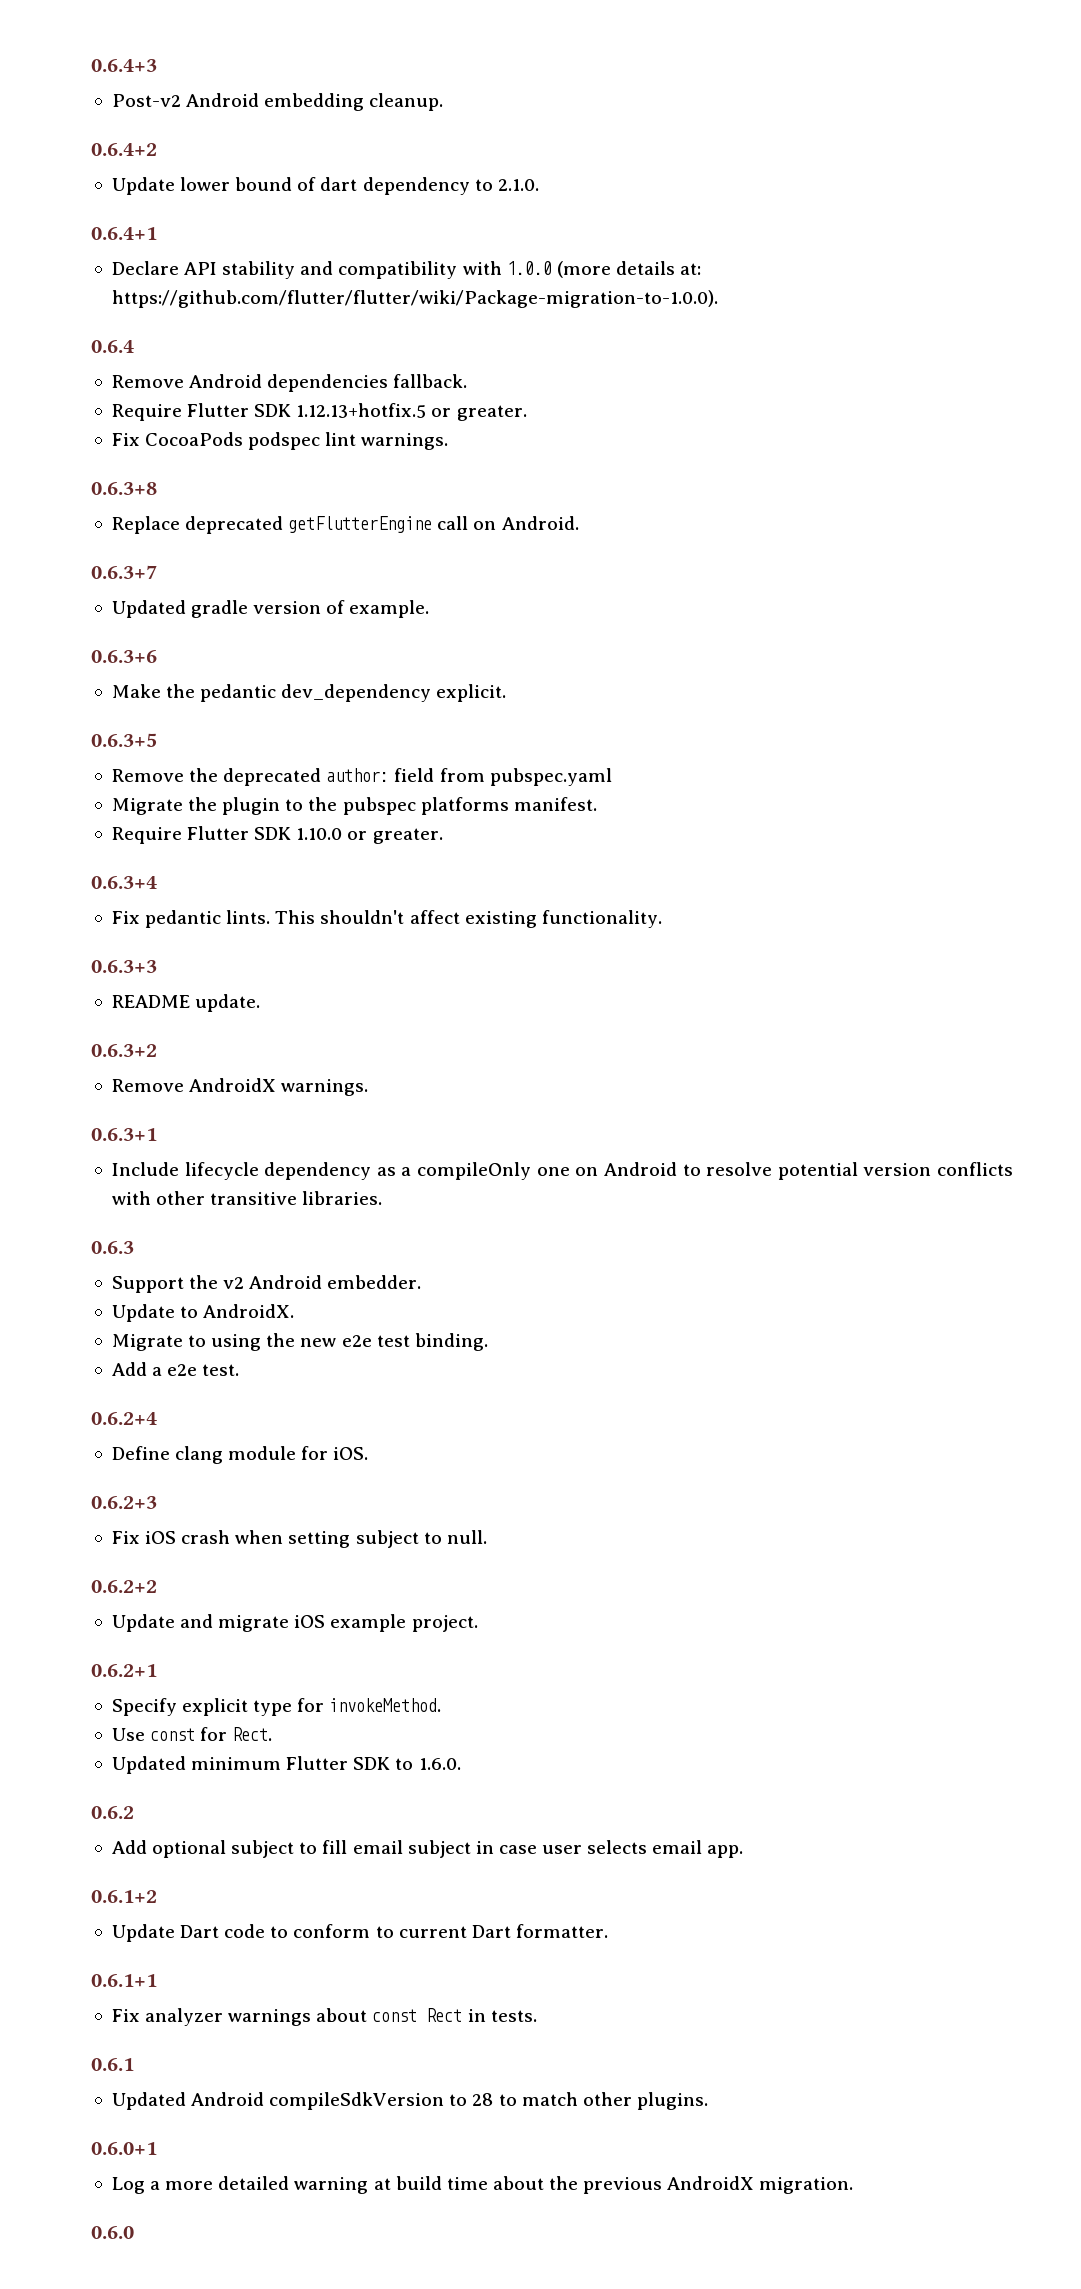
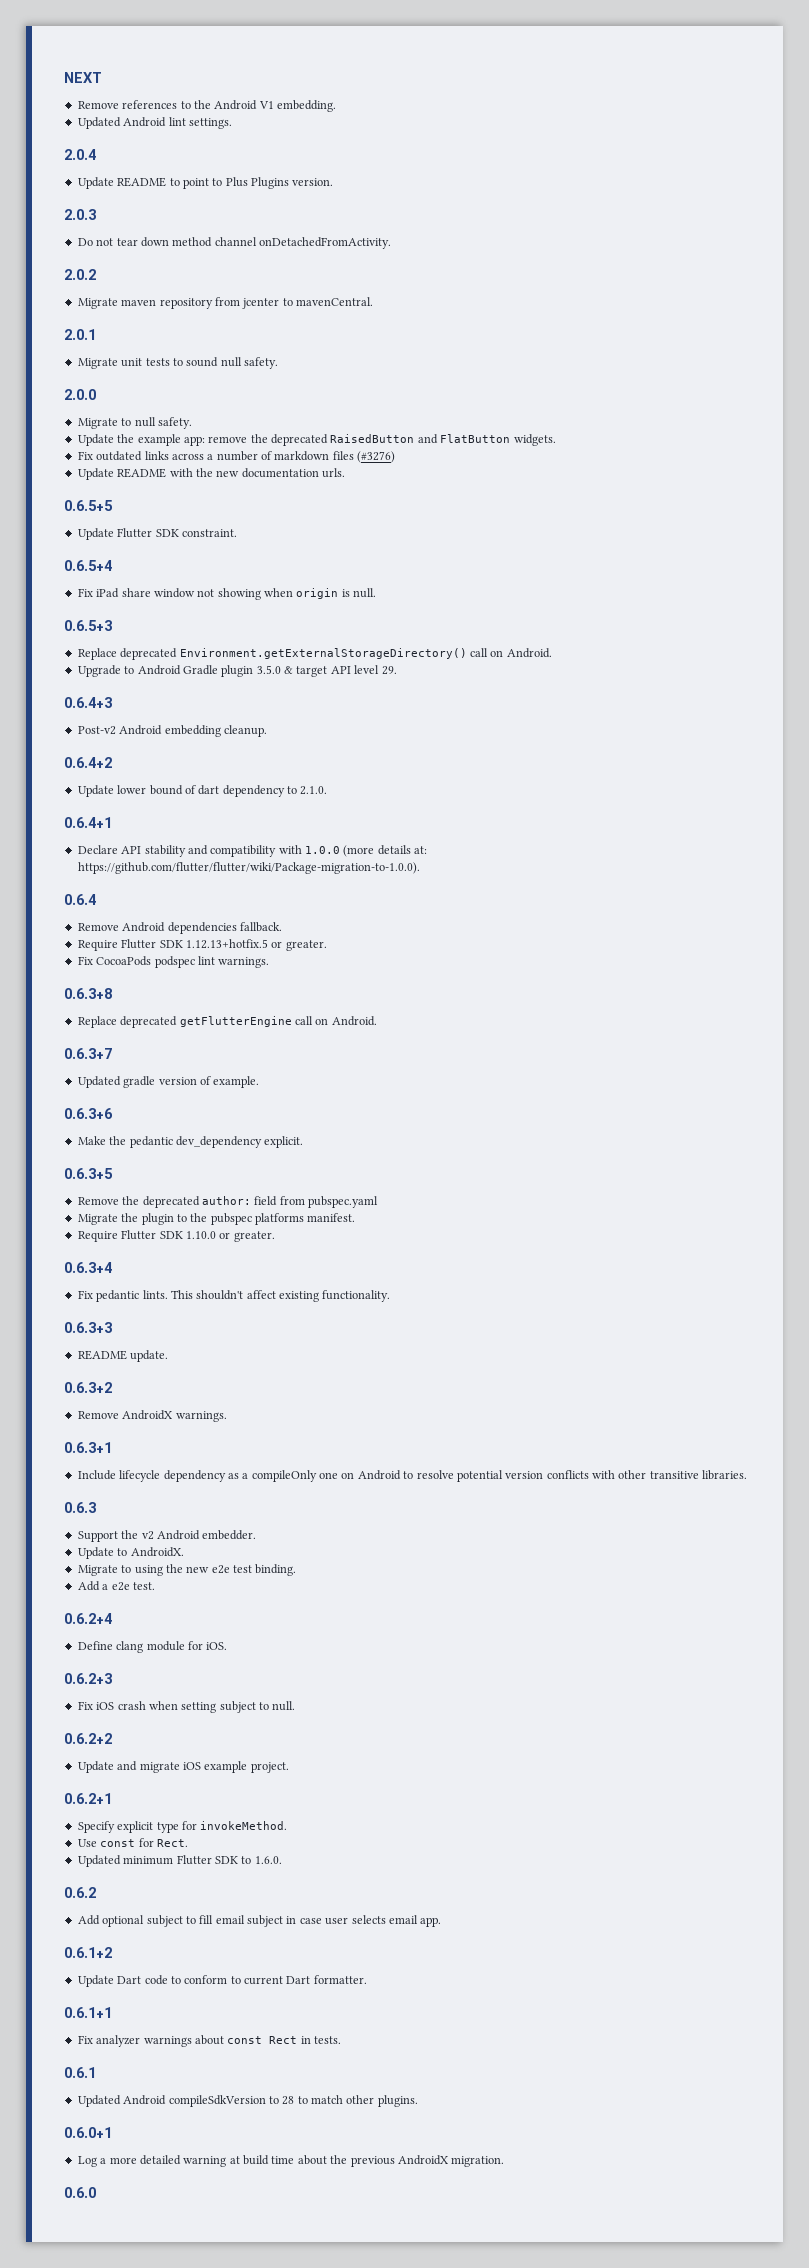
(91, 65) none -> [64,72,102,83] [77,100,336,112] [77,117,232,129] [64,149,96,160] [77,177,334,189] [64,209,96,220] [77,237,391,249] [64,269,96,280] [77,297,373,309] [64,329,96,340] [77,357,278,369] [64,389,96,400] [77,417,192,429] [77,434,556,446] [77,451,396,463] [77,468,345,480] [64,500,113,511] [77,528,237,540] [64,560,112,571] [77,588,377,600] [64,620,112,631] [77,648,552,660] [77,665,397,677] NEXT // Remove references to the Android V1 embedding. // Updated Android lint settings. // 2.0.4 // Update README to point to Plus Plugins version. // 2.0.3 // Do not tear down method channel onDetachedFromActivity. // 2.0.2 // Migrate maven repository from jcenter to mavenCentral. // 2.0.1 // Migrate unit tests to sound null safety. // 2.0.0 // Migrate to null safety. // Update the example app: remove the deprecated RaisedButton and FlatButton widgets. // Fix outdated links across a number of markdown files (#3276) // Update README with the new documentation urls. // 0.6.5+5 // Update Flutter SDK constraint. // 0.6.5+4 // Fix iPad share window not showing when origin is null. // 0.6.5+3 // Replace deprecated Environment.getExternalStorageDirectory() call on Android. // Upgrade to Android Gradle plugin 3.5.0 & target API level 29. //

